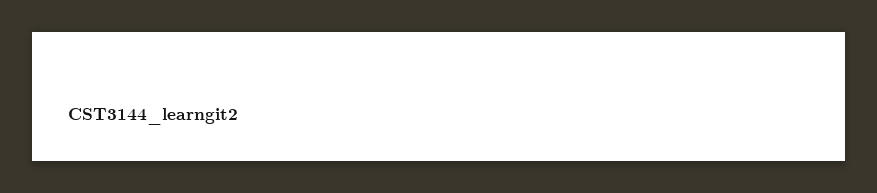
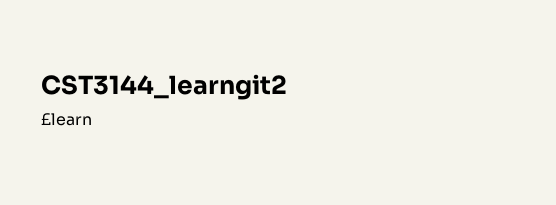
(238, 116) none -> [41,113,92,126] // £learn

